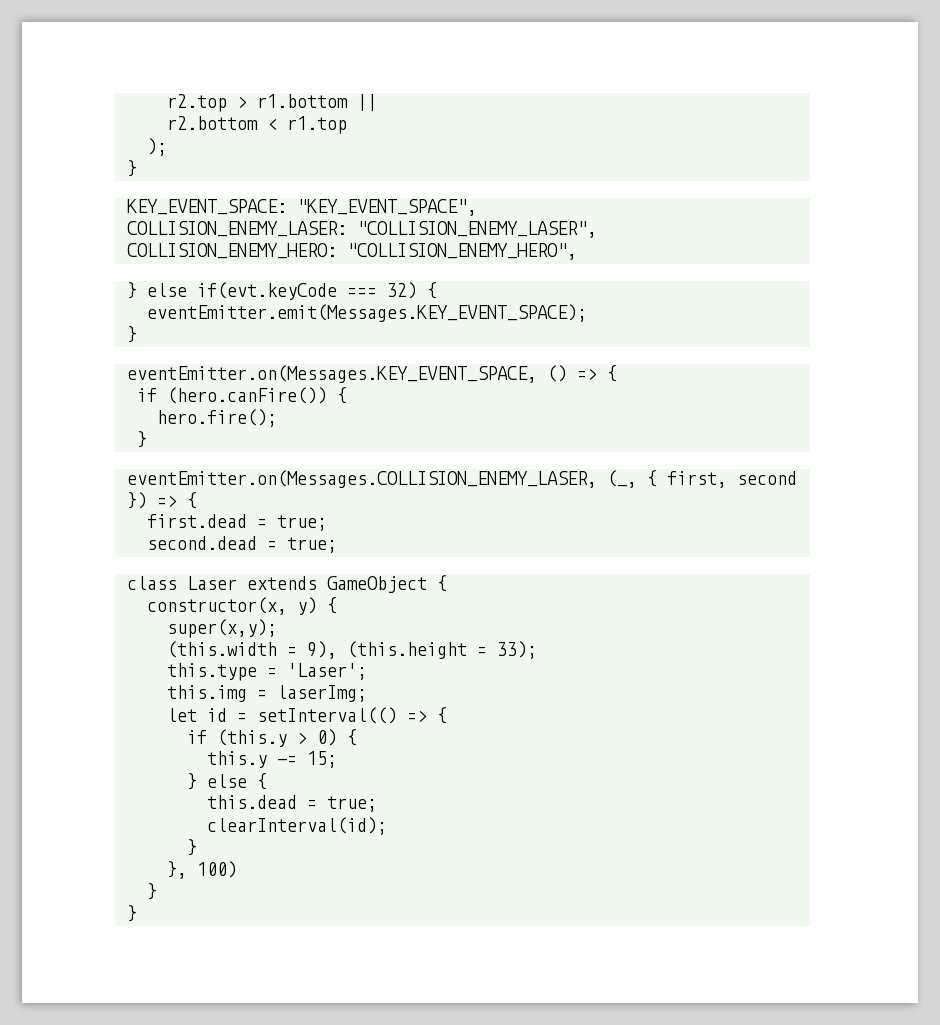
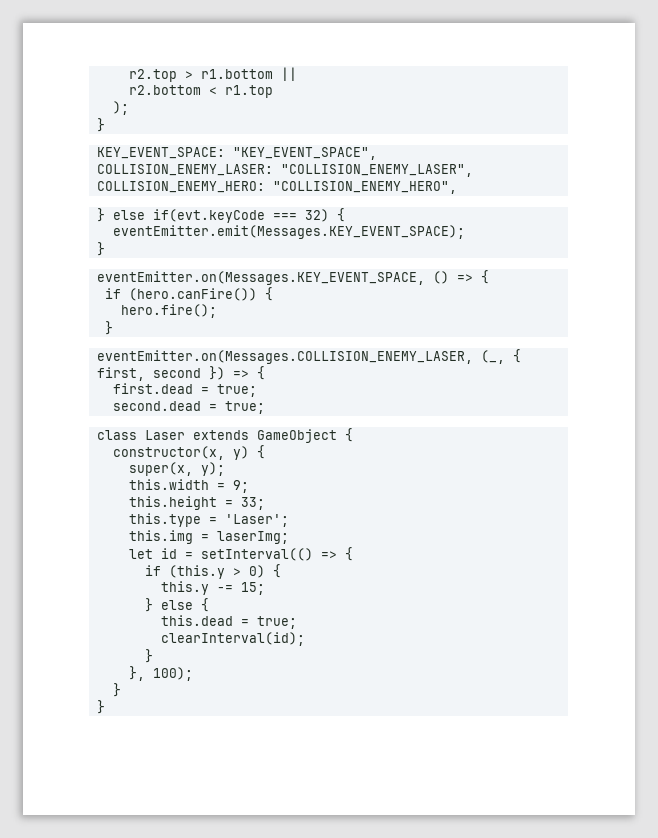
[167,619,278,638] [167,641,538,659] super(x,y); // (this.width = 9), (this.height = 33); -> [128,462,225,476] [128,479,249,493] [128,496,265,510] super(x, y); // this.width = 9; // this.height = 33;
[197,861,238,878] 100) -> [152,667,193,681] 100);

